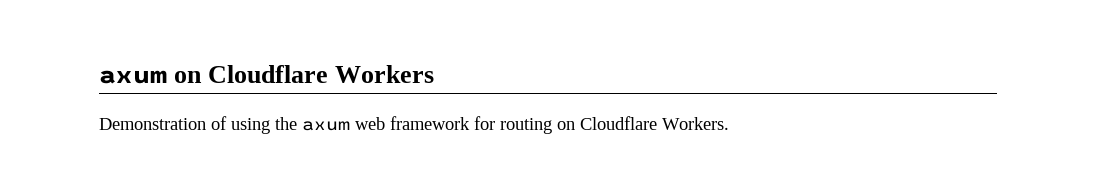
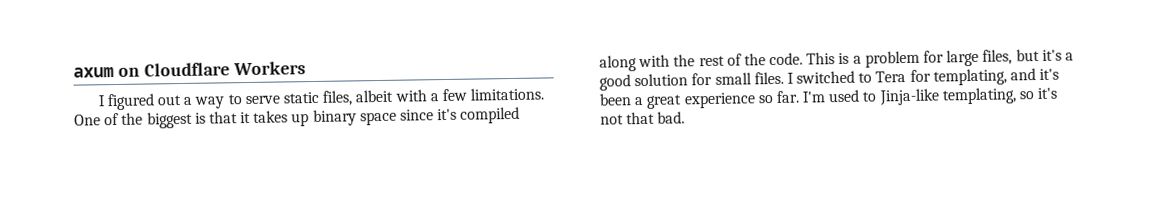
[99,116,729,134] Demonstration of using the axum web framework for routing on Cloudflare Workers. -> [97,87,545,111] [74,106,521,129] [599,48,1074,72] [599,68,1060,91] [599,87,1058,109] [600,111,686,125] I figured out a way to serve static files, albeit with a few limitations. One of the biggest is that it takes up binary space since it's compiled along with the rest of the code. This is a problem for large files, but it's a good solution for small files. I switched to Tera for templating, and it's been a great experience so far. I'm used to Jinja-like templating, so it's not that bad.

